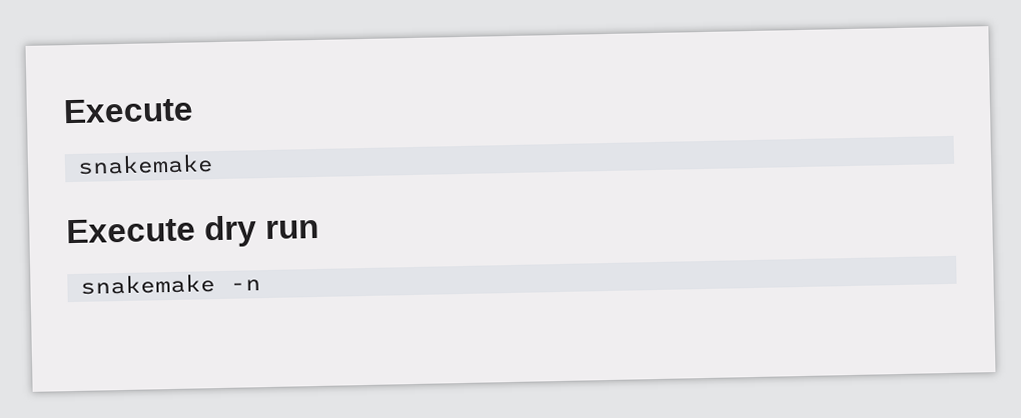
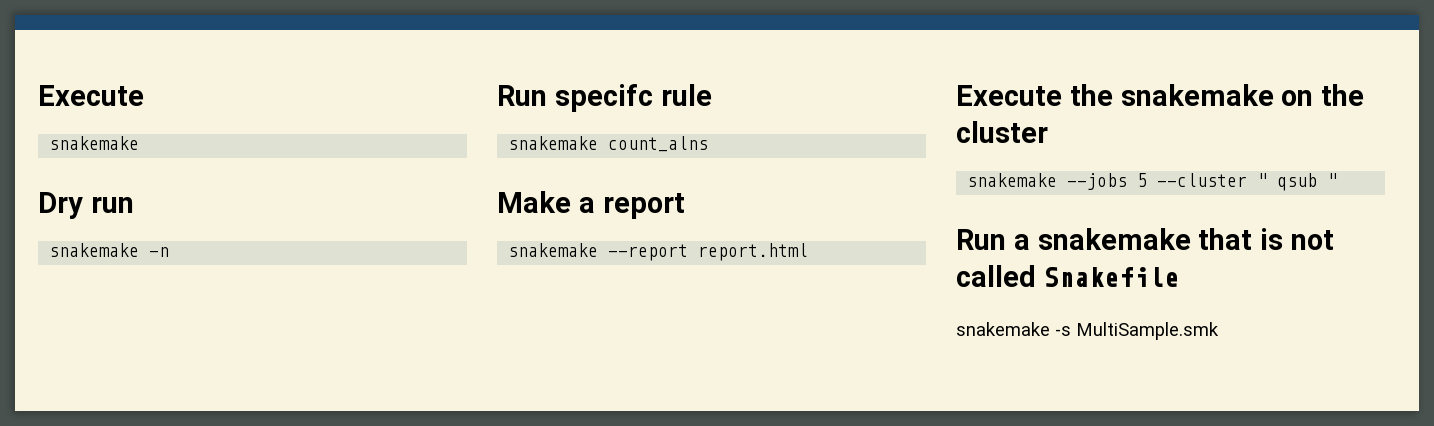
[66,215,258,248] Execute dry -> [38,192,83,219] Dry
(261, 285) none -> [497,84,712,112] [508,136,709,152] [497,191,685,219] [508,243,809,261] [956,84,1365,106] [956,121,1048,143] [967,173,1338,191] [956,228,1335,250] [956,265,1179,287] [956,322,1219,340] // Run specifc rule // snakemake count_alns // Make a report // snakemake --report report.html // Execute the snakemake on the cluster // snakemake --jobs 5 --cluster " qsub " // Run a snakemake that is not called Snakefile // snakemake -s MultiSample.smk

